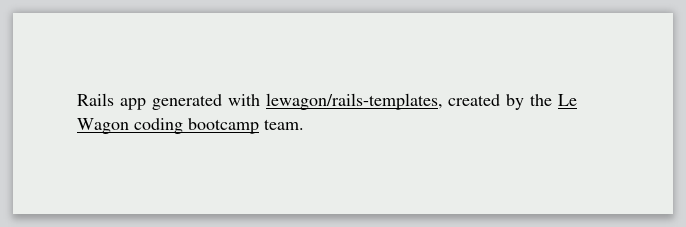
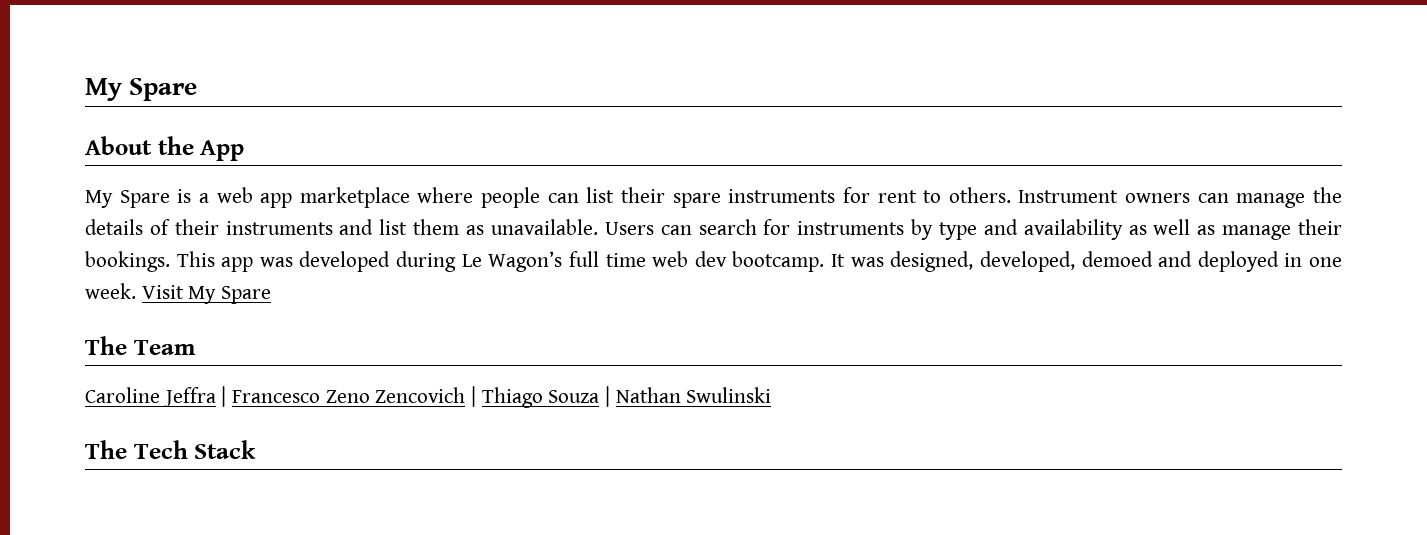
[77,93,577,110] [77,118,304,134] Rails app generated with lewagon/rails-templates, created by the Le Wagon coding bootcamp team. -> [85,78,198,101] [85,136,245,161] [85,187,1343,208] [85,219,1342,240] [85,251,1343,272] [85,283,272,304] [85,336,196,355] [85,386,772,408] [85,440,257,459] My Spare // About the App // My Spare is a web app marketplace where people can list their spare instruments for rent to others. Instrument owners can manage the details of their instruments and list them as unavailable. Users can search for instruments by type and availability as well as manage their bookings. This app was developed during Le Wagon’s full time web dev bootcamp. It was designed, developed, demoed and deployed in one week. Visit My Spare // The Team // Caroline Jeffra | Francesco Zeno Zencovich | Thiago Souza | Nathan Swulinski // The Tech Stack

